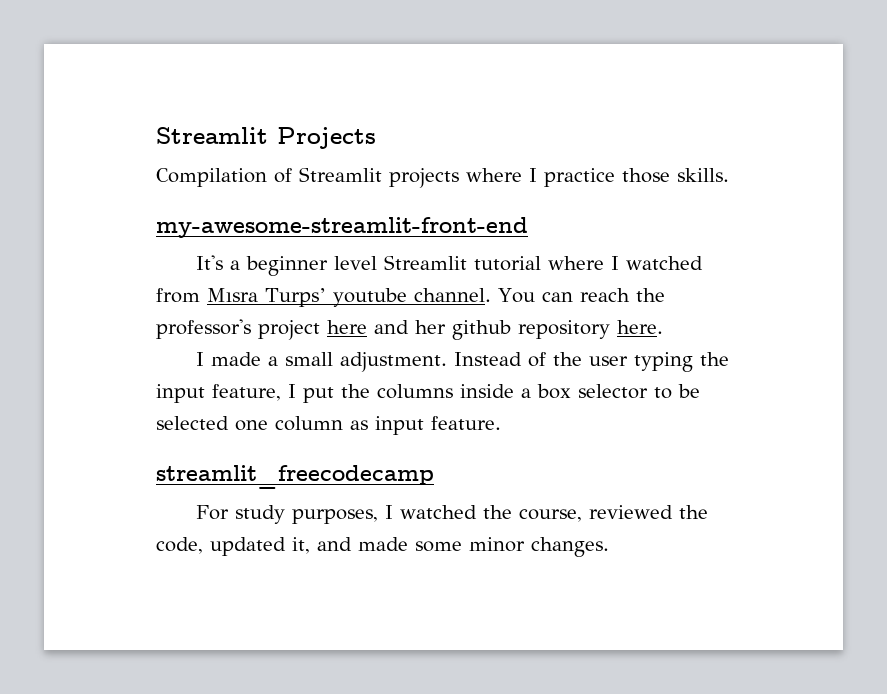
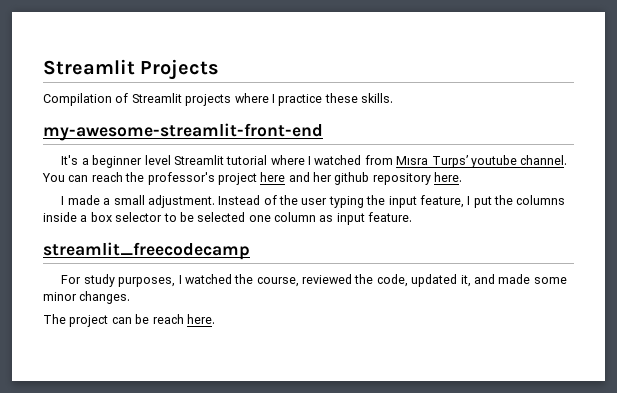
[622,168,670,183] those -> [324,93,358,103] these
(609, 547) none -> [43,314,215,327] // The project can be reach here.

